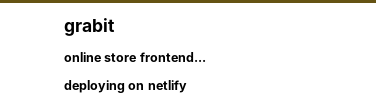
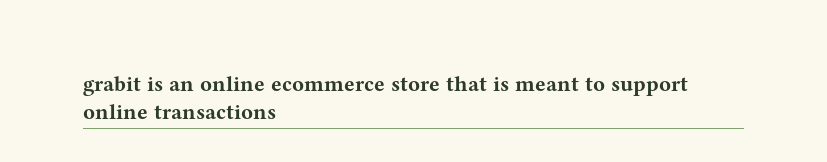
[64,52,206,62] [64,80,187,93] // online store frontend... // deploying on netlify -> [147,76,688,96] [83,104,276,119] is an online ecommerce store that is meant to support online transactions

